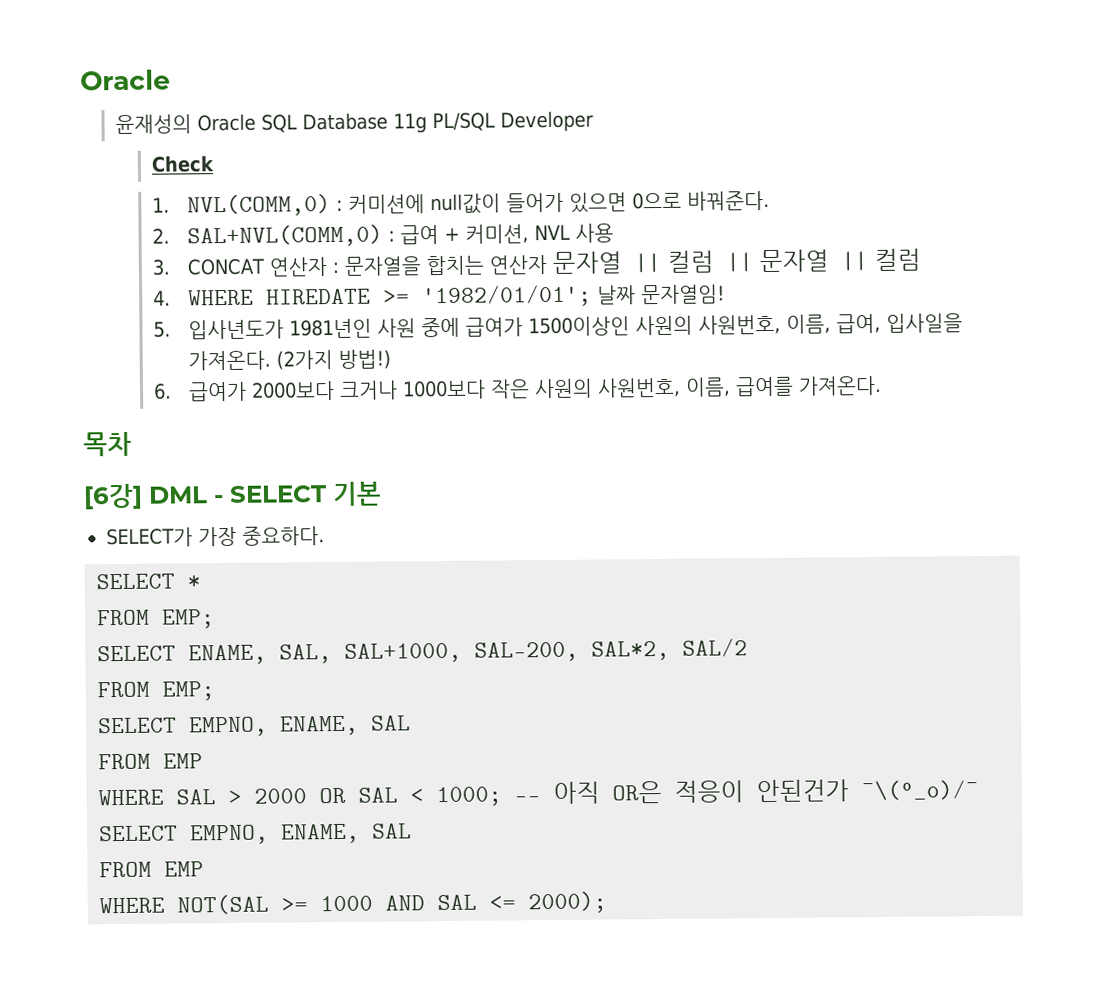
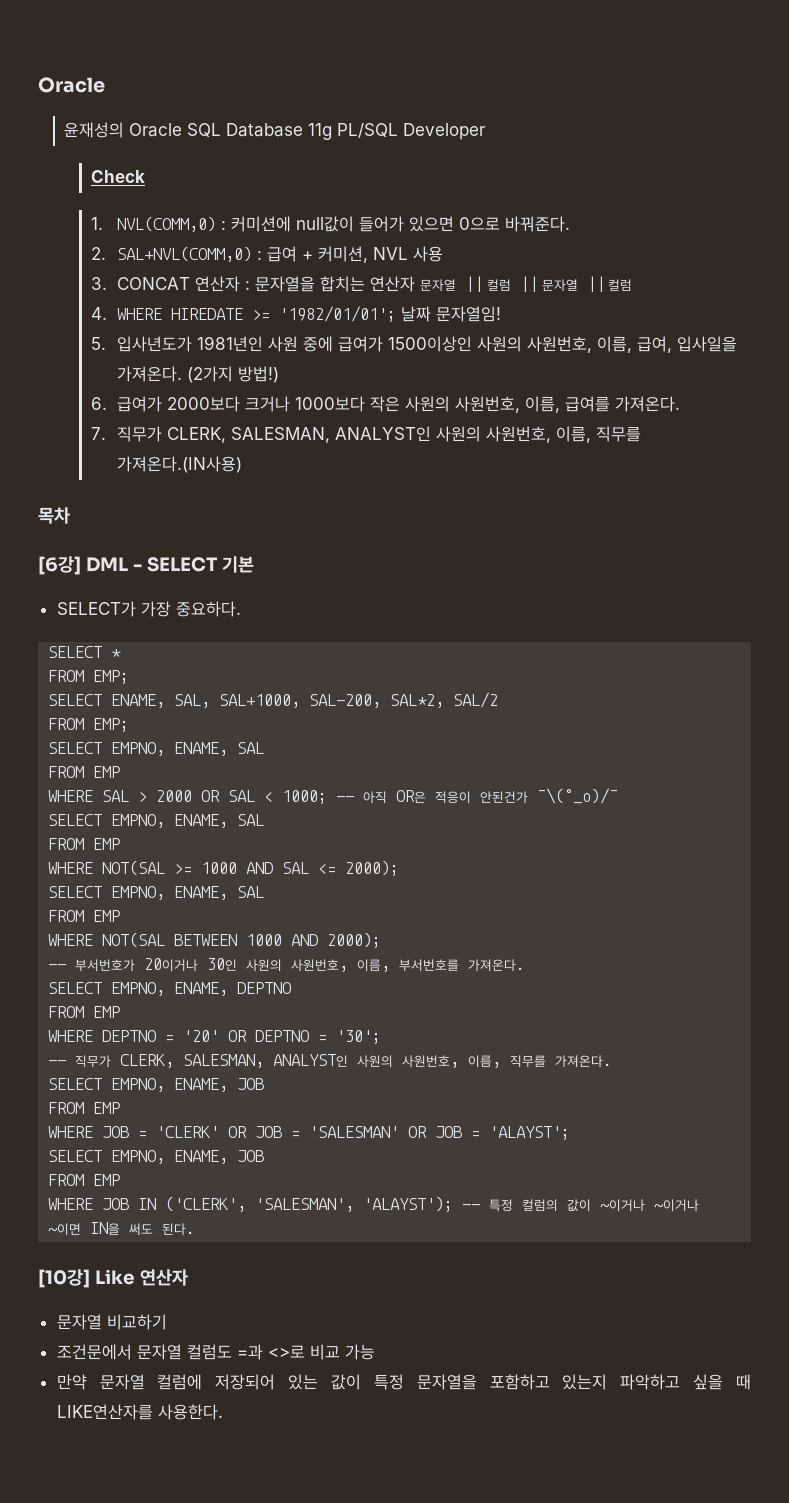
(882, 385) none -> [90,426,642,443] [117,456,243,473] // 7. 직무가 CLERK, SALESMAN, ANALYST인 사원의 사원번호, 이름, 직무를 가져온다.(IN사용)
(607, 902) none -> [48,886,265,900] [48,910,121,922] [48,932,382,948] [48,958,526,972] [48,982,292,996] [48,1006,121,1018] [48,1030,382,1044] [48,1054,613,1068] [48,1078,265,1092] [48,1102,121,1114] [48,1126,571,1140] [48,1150,265,1164] [48,1174,121,1186] [48,1196,700,1212] [48,1222,196,1236] [38,1269,188,1288] [56,1314,167,1330] [56,1344,375,1360] [56,1374,752,1390] [56,1404,223,1420] // SELECT EMPNO, ENAME, SAL // FROM EMP // WHERE NOT(SAL BETWEEN 1000 AND 2000); // -- 부서번호가 20이거나 30인 사원의 사원번호, 이름, 부서번호를 가져온다. // SELECT EMPNO, ENAME, DEPTNO // FROM EMP // WHERE DEPTNO = '20' OR DEPTNO = '30'; // -- 직무가 CLERK, SALESMAN, ANALYST인 사원의 사원번호, 이름, 직무를 가져온다. // SELECT EMPNO, ENAME, JOB // FROM EMP // WHERE JOB = 'CLERK' OR JOB = 'SALESMAN' OR JOB = 'ALAYST'; // SELECT EMPNO, ENAME, JOB // FROM EMP // WHERE JOB IN ('CLERK', 'SALESMAN', 'ALAYST'); -- 특정 컬럼의 값이 ~이거나 ~이거나 ~이면 IN을 써도 된다. // [10강] Like 연산자 // 문자열 비교하기 // 조건문에서 문자열 컬럼도 =과 <>로 비교 가능 // 만약 문자열 컬럼에 저장되어 있는 값이 특정 문자열을 포함하고 있는지 파악하고 싶을 때 LIKE연산자를 사용한다.

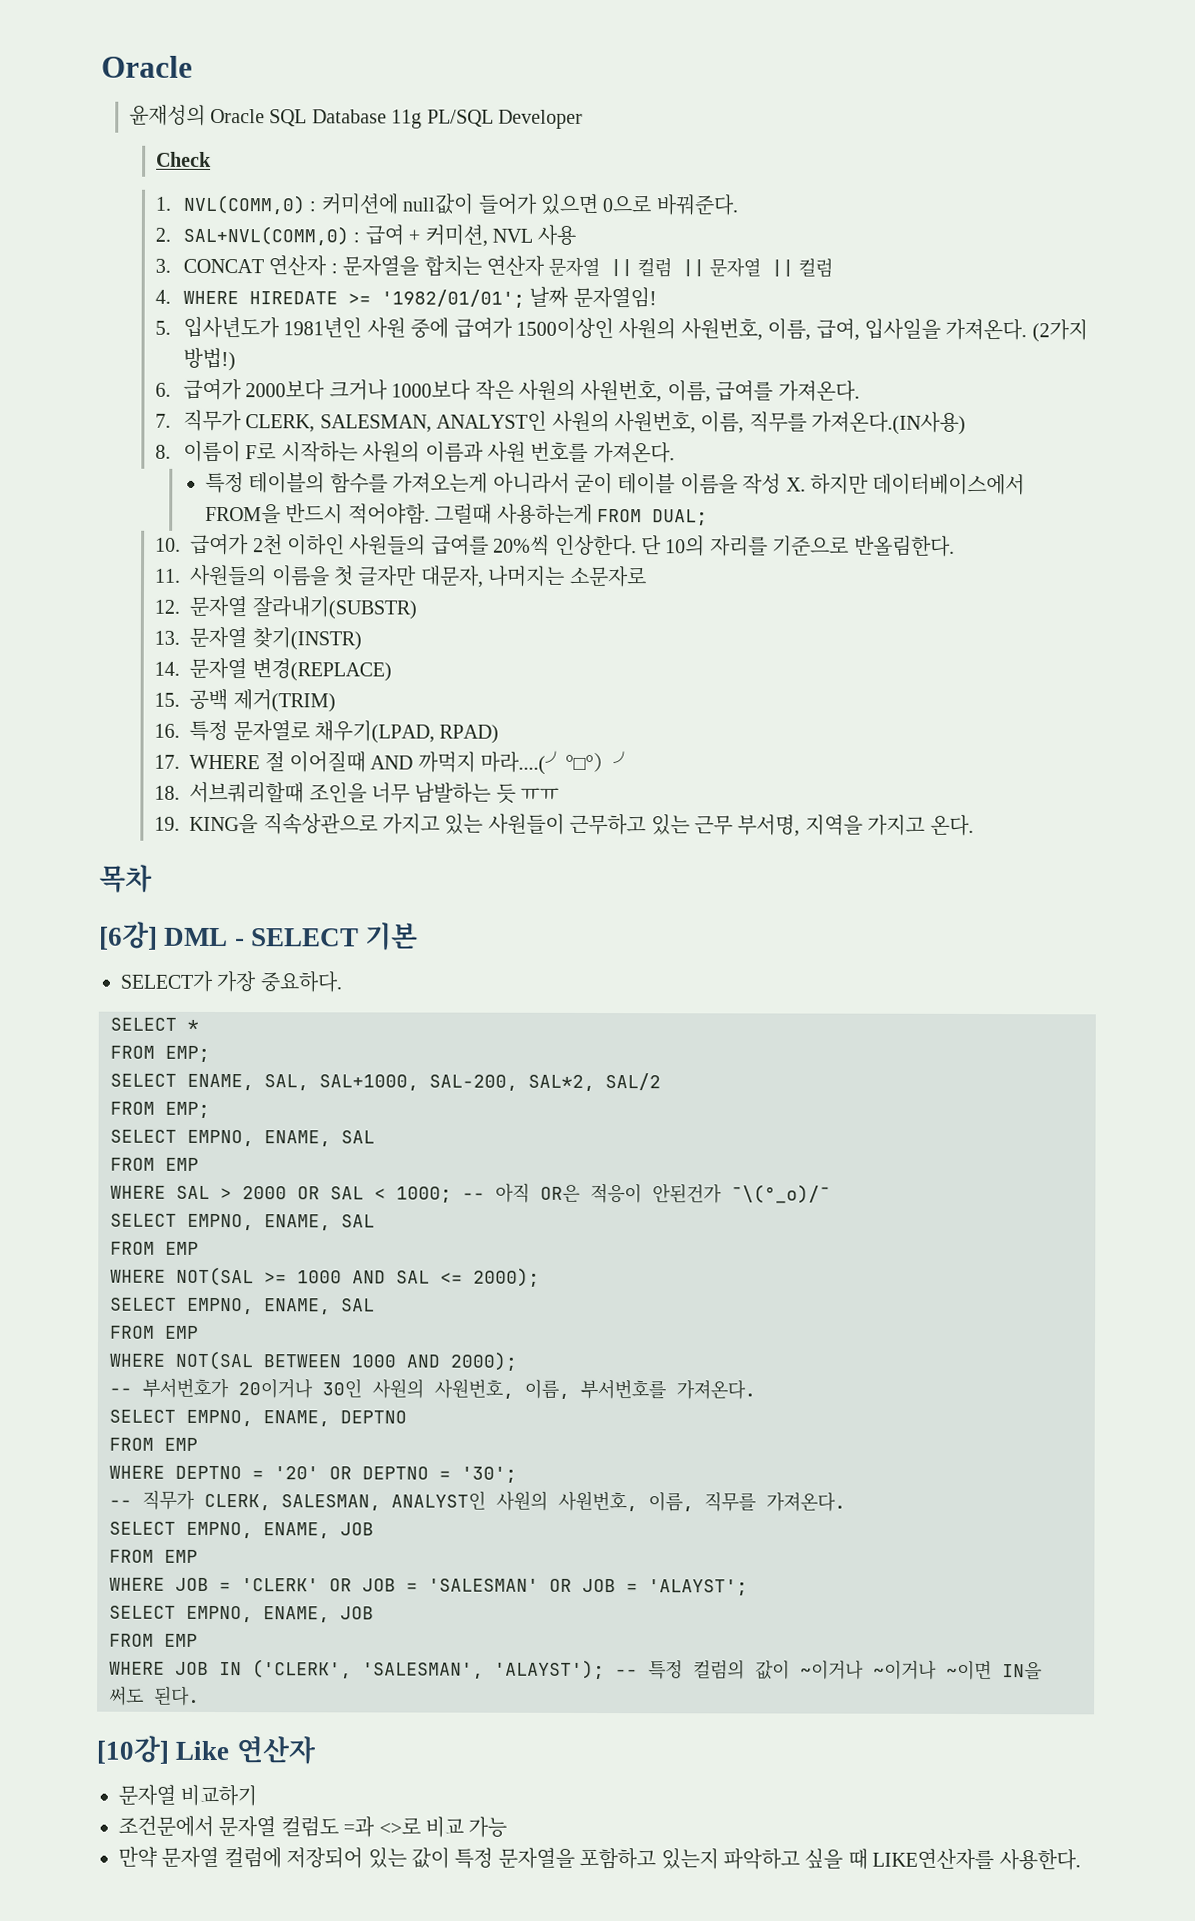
(243, 464) none -> [155,440,675,464] [204,471,1026,496] [204,503,708,526] [155,533,955,557] [154,564,647,588] [154,595,417,620] [154,626,362,651] [154,657,392,682] [154,688,336,713] [154,719,500,744] [154,750,635,775] [154,781,560,804] [154,813,974,837] // 8. 이름이 F로 시작하는 사원의 이름과 사원 번호를 가져온다. // 특정 테이블의 함수를 가져오는게 아니라서 굳이 테이블 이름을 작성 X. 하지만 데이터베이스에서 FROM을 반드시 적어야함. 그럴때 사용하는게 FROM DUAL; // 10. 급여가 2천 이하인 사원들의 급여를 20%씩 인상한다. 단 10의 자리를 기준으로 반올림한다. // 11. 사원들의 이름을 첫 글자만 대문자, 나머지는 소문자로 // 12. 문자열 잘라내기(SUBSTR) // 13. 문자열 찾기(INSTR) // 14. 문자열 변경(REPLACE) // 15. 공백 제거(TRIM) // 16. 특정 문자열로 채우기(LPAD, RPAD) // 17. WHERE 절 이어질때 AND 까먹지 마라....(╯°□°）╯ // 18. 서브쿼리할때 조인을 너무 남발하는 듯 ㅠㅠ // 19. KING을 직속상관으로 가지고 있는 사원들이 근무하고 있는 근무 부서명, 지역을 가지고 온다.

